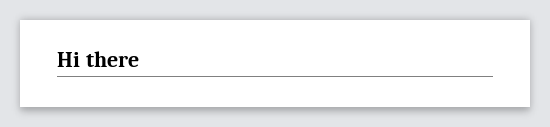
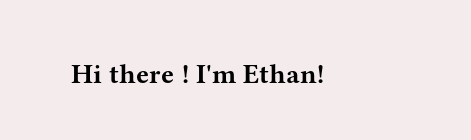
(139, 59) none -> [181,64,325,84] ! I'm Ethan!

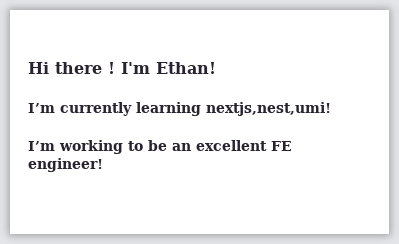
(325, 74) none -> [28,102,331,116] [28,140,292,154] [28,158,103,172] // I’m currently learning nextjs,nest,umi! // I’m working to be an excellent FE engineer!

